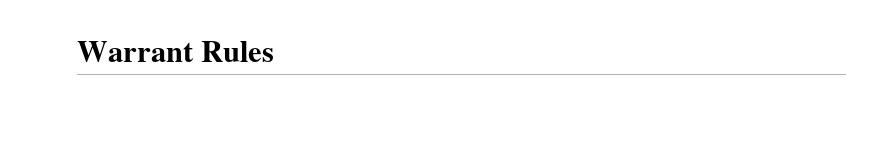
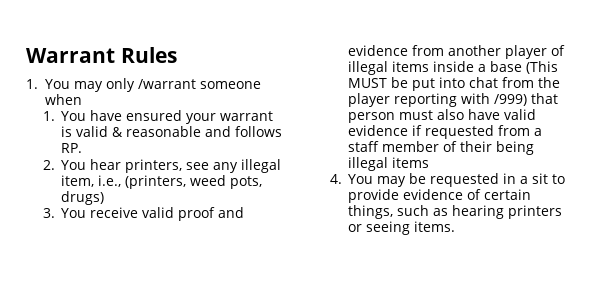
(275, 51) none -> [26,78,261,92] [44,94,82,105] [42,110,274,124] [61,126,283,137] [61,143,83,153] [42,159,282,173] [61,175,263,189] [61,191,105,205] [42,207,245,221] [348,45,566,59] [348,61,559,75] [348,77,561,91] [348,93,559,107] [348,109,537,123] [348,125,543,139] [348,141,535,155] [348,157,430,171] [329,173,566,187] [348,189,532,203] [348,205,563,219] [348,221,456,235] // 1. You may only /warrant someone when // 1. You have ensured your warrant is valid & reasonable and follows RP. // 2. You hear printers, see any illegal item, i.e., (printers, weed pots, drugs) // 3. You receive valid proof and evidence from another player of illegal items inside a base (This MUST be put into chat from the player reporting with /999) that person must also have valid evidence if requested from a staff member of their being illegal items // 4. You may be requested in a sit to provide evidence of certain things, such as hearing printers or seeing items.

